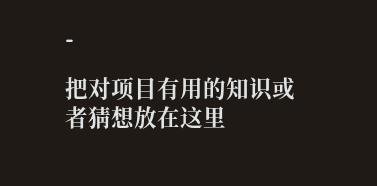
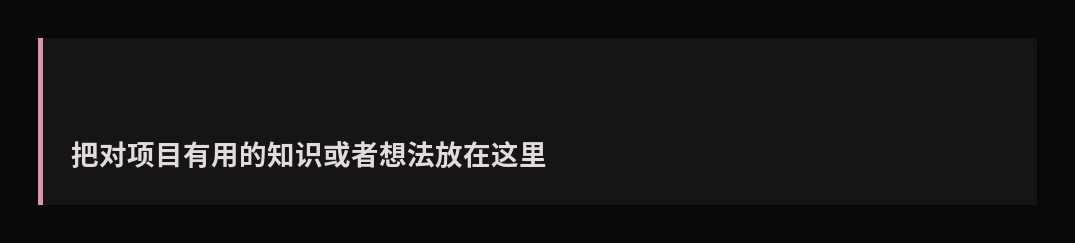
[65,39,74,47] - // -> (71, 154) none
[88,106,135,129] 猜想 -> [379,141,435,168] 想法

